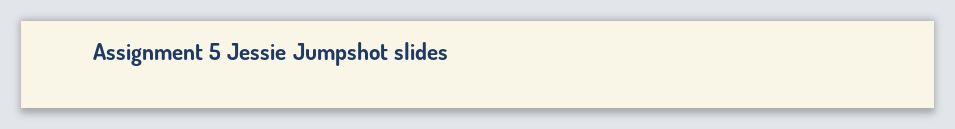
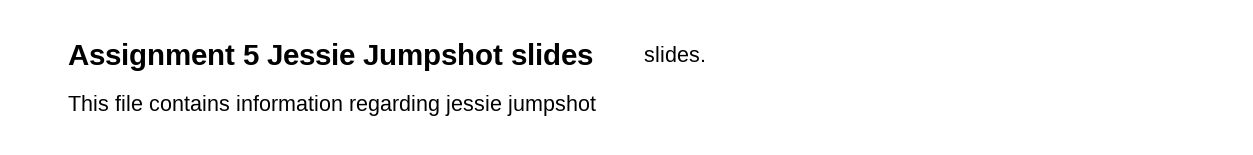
(448, 51) none -> [68,95,596,116] [644,46,706,62] // This file contains information regarding jessie jumpshot slides.

